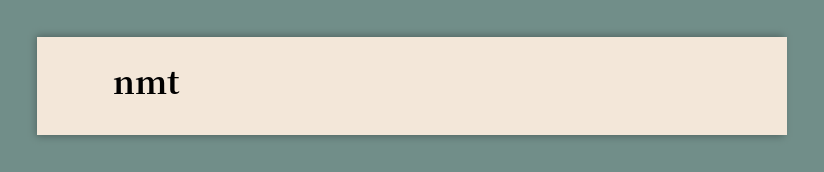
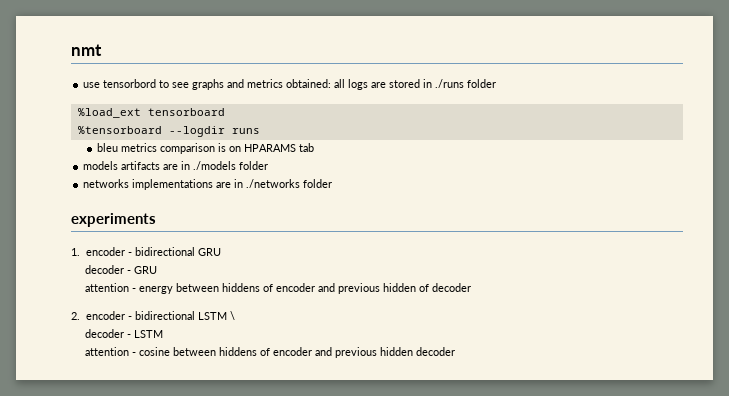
(180, 82) none -> [83,79,497,90] [77,108,225,118] [77,126,260,137] [97,143,315,154] [83,161,269,170] [83,179,333,190] [71,213,156,227] [71,247,221,256] [85,265,158,274] [85,283,472,294] [71,311,235,320] [85,329,164,338] [85,347,456,358] // use tensorbord to see graphs and metrics obtained: all logs are stored in ./runs folder // %load_ext tensorboard // %tensorboard --logdir runs // bleu metrics comparison is on HPARAMS tab // models artifacts are in ./models folder // networks implementations are in ./networks folder // experiments // 1. encoder - bidirectional GRU // decoder - GRU // attention - energy between hiddens of encoder and previous hidden of decoder // 2. encoder - bidirectional LSTM \ // decoder - LSTM // attention - cosine between hiddens of encoder and previous hidden decoder

